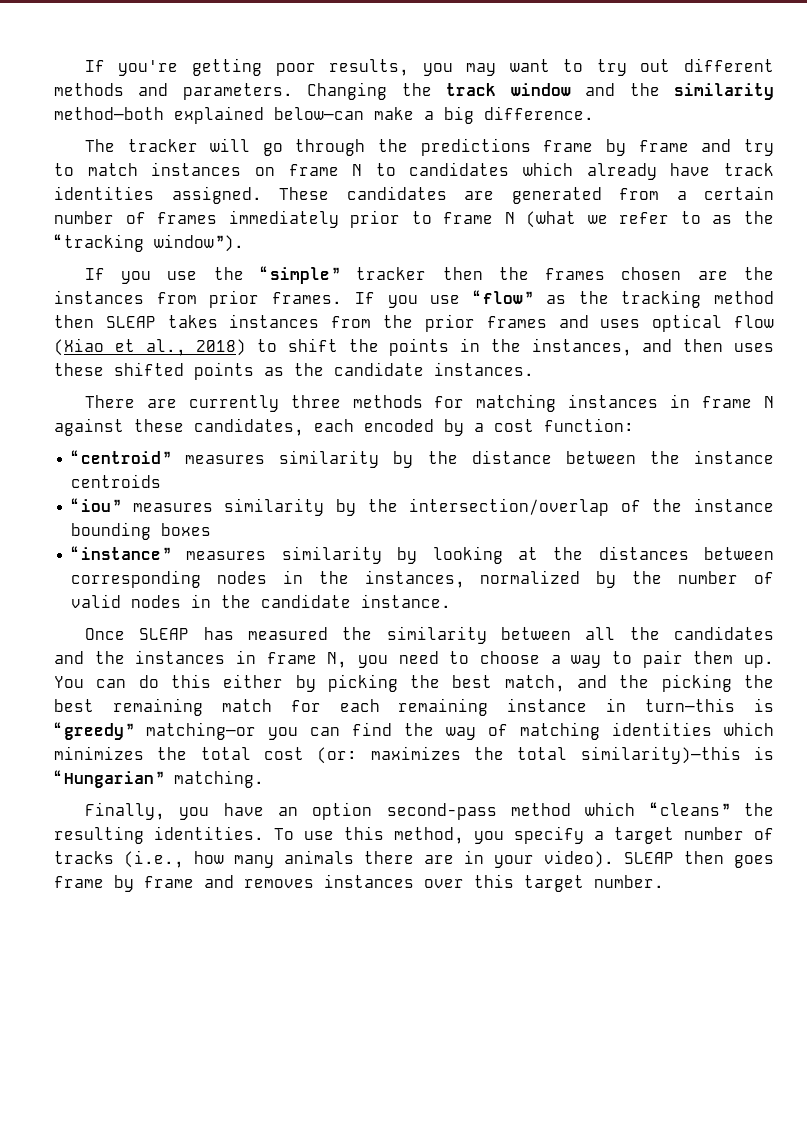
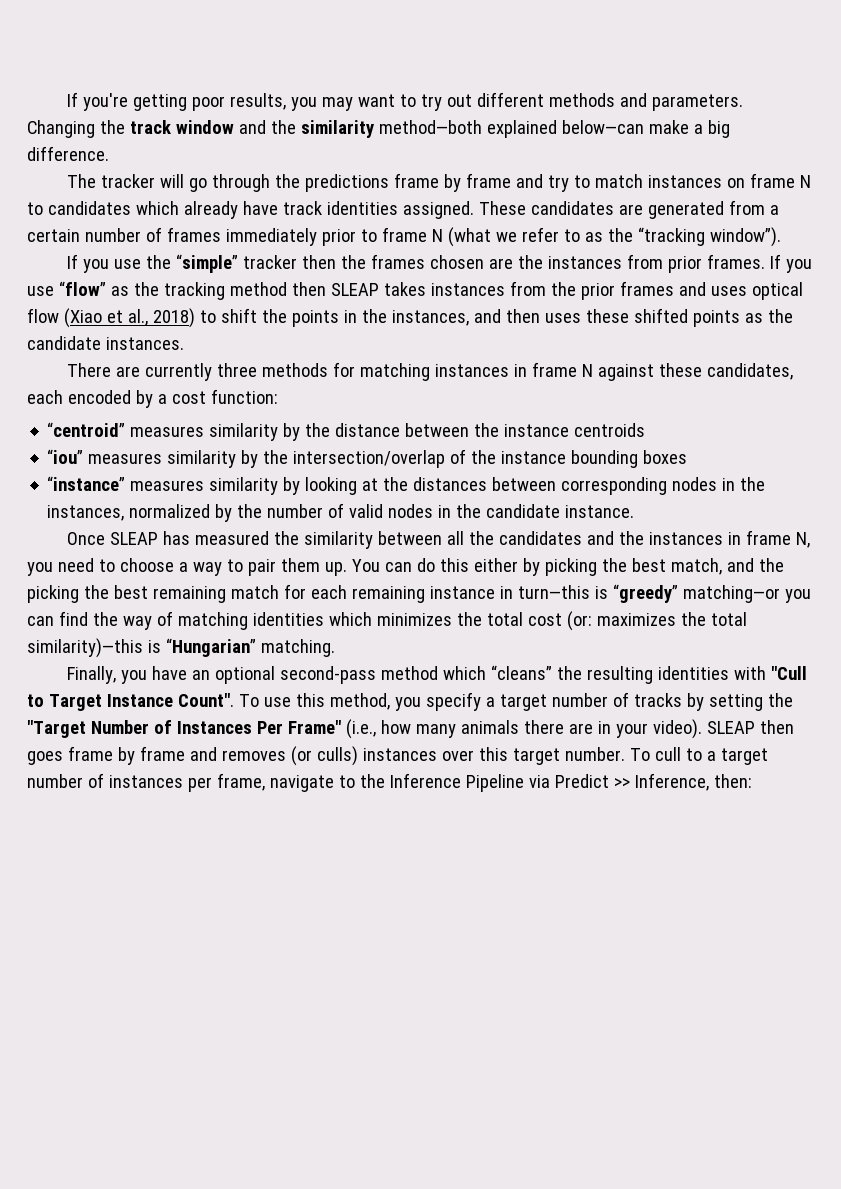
[312,802,373,820] option -> [215,666,276,684] optional
[154,826,264,840] identities. -> [658,666,808,680] [27,693,234,711] identities with "Cull to Target Instance Count".
(114, 857) none -> [686,693,793,711] [27,720,341,738] by setting the "Target Number of Instances Per Frame"
(314, 883) none -> [290,746,358,766] (or culls)
(664, 881) none -> [629,747,768,765] [27,773,752,792] To cull to a target number of instances per frame, navigate to the Inference Pipeline via Predict >> Inference, then:

